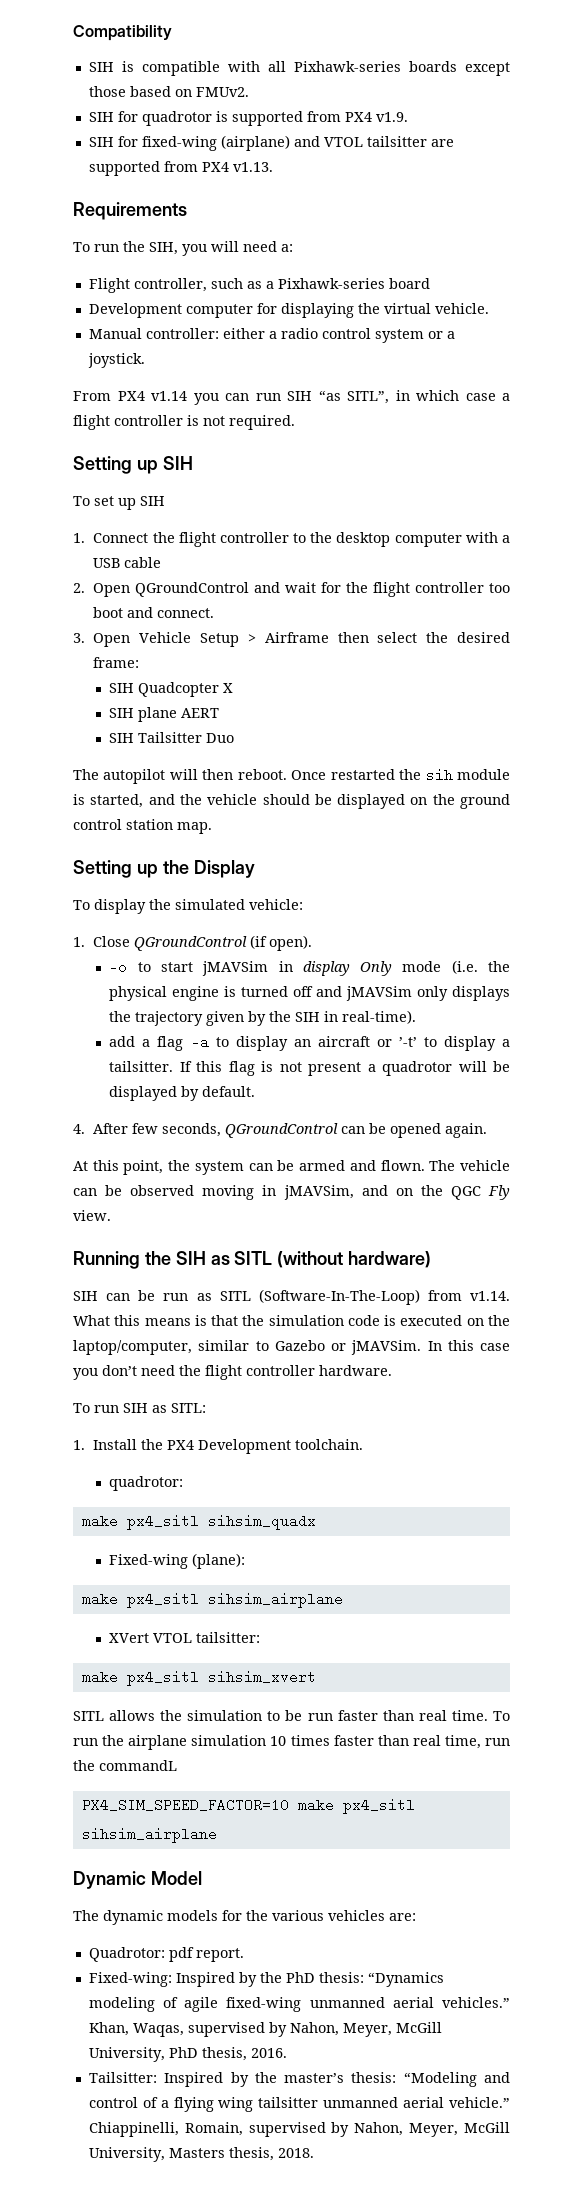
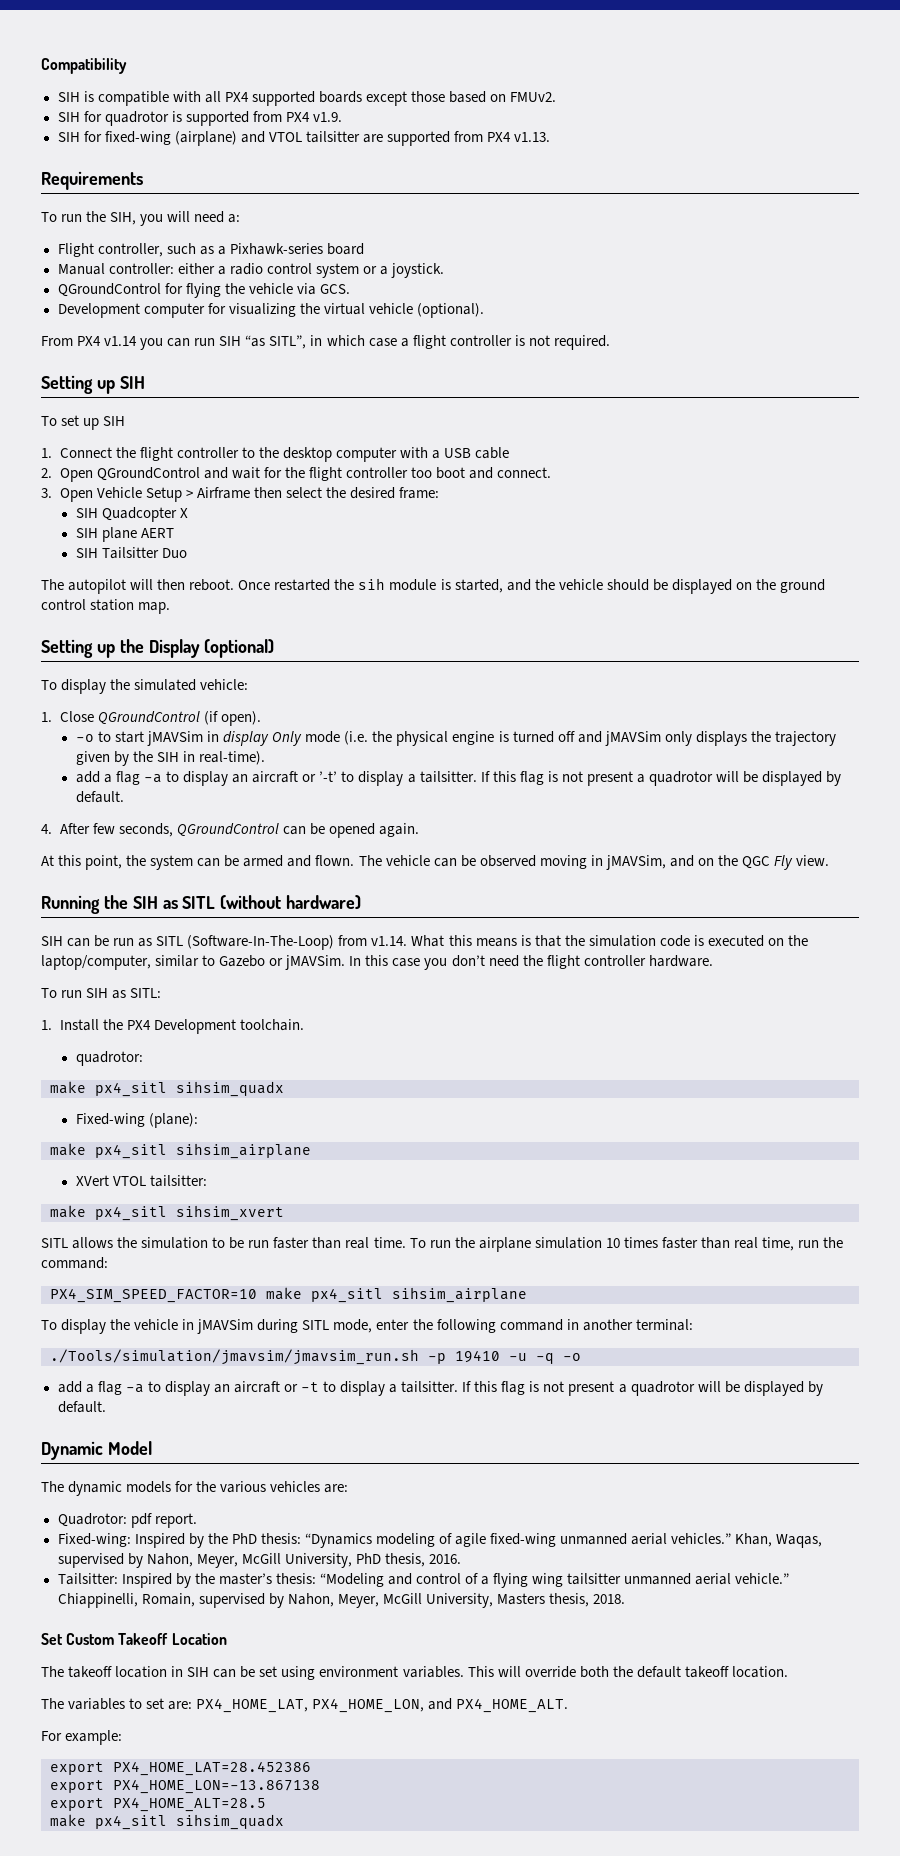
[293,61,401,72] Pixhawk-series -> [224,91,315,106] PX4 supported
[88,303,489,318] // Development computer for displaying the virtual vehicle. -> (364, 249) none
(145, 360) none -> [57,283,350,298] [57,303,484,318] // QGroundControl for flying the vehicle via GCS. // Development computer for visualizing the virtual vehicle (optional).
(255, 869) none -> [204,639,275,658] (optional)
[99,1760,177,1771] commandL -> [41,1257,108,1269] command:
(217, 1835) none -> [41,1319,693,1334] [50,1349,581,1365] [57,1381,823,1396] [57,1401,106,1413] // To display the vehicle in jMAVSim during SITL mode, enter the following command in another terminal: // ./Tools/simulation/jmavsim/jmavsim_run.sh -p 19410 -u -q -o // add a flag -a to display an aircraft or -t to display a tailsitter. If this flag is not present a quadrotor will be displayed by default.
(314, 2153) none -> [41,1633,227,1645] [41,1666,788,1680] [41,1698,569,1713] [41,1730,123,1745] [50,1761,311,1776] [50,1779,320,1794] [50,1797,266,1812] [50,1814,284,1830] // Set Custom Takeoff Location // The takeoff location in SIH can be set using environment variables. This will override both the default takeoff location. // The variables to set are: PX4_HOME_LAT, PX4_HOME_LON, and PX4_HOME_ALT. // For example: // export PX4_HOME_LAT=28.452386 // export PX4_HOME_LON=-13.867138 // export PX4_HOME_ALT=28.5 // make px4_sitl sihsim_quadx

